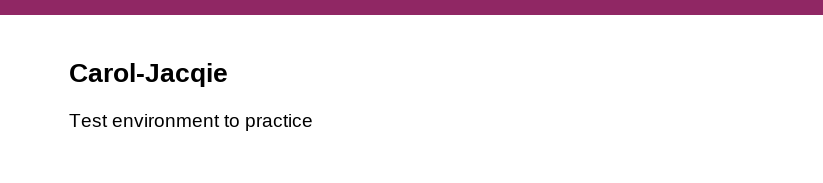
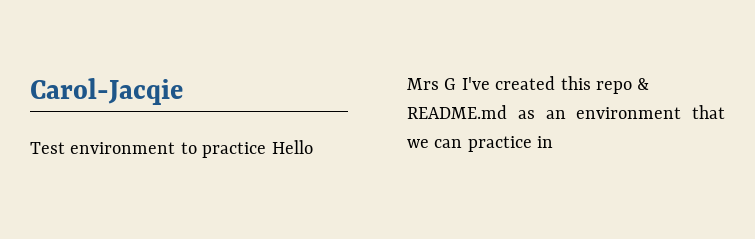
(314, 122) none -> [271,140,313,154] [407,76,650,94] [407,105,725,119] [407,136,554,152] Hello Mrs G I've created this repo & README.md as an environment that we can practice in

